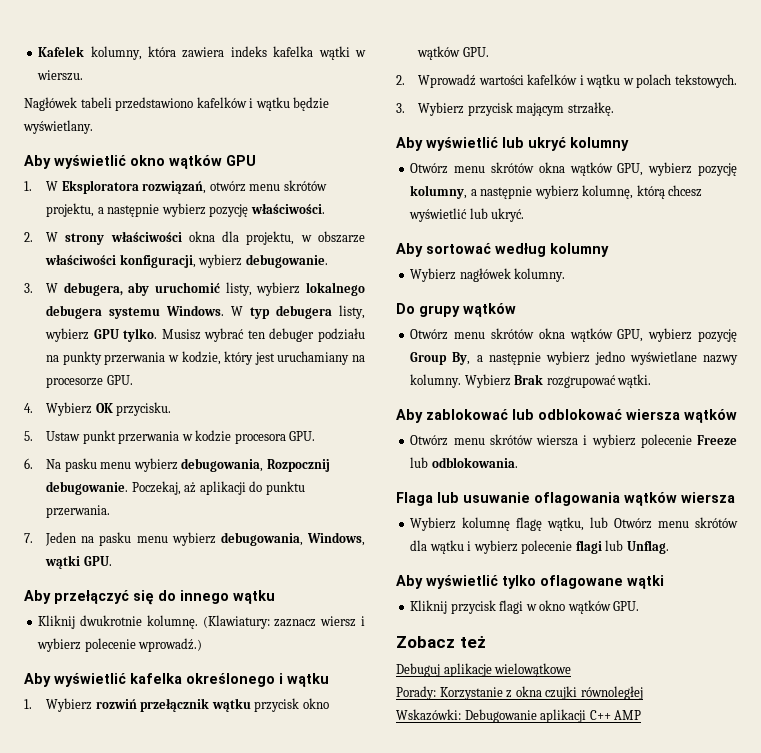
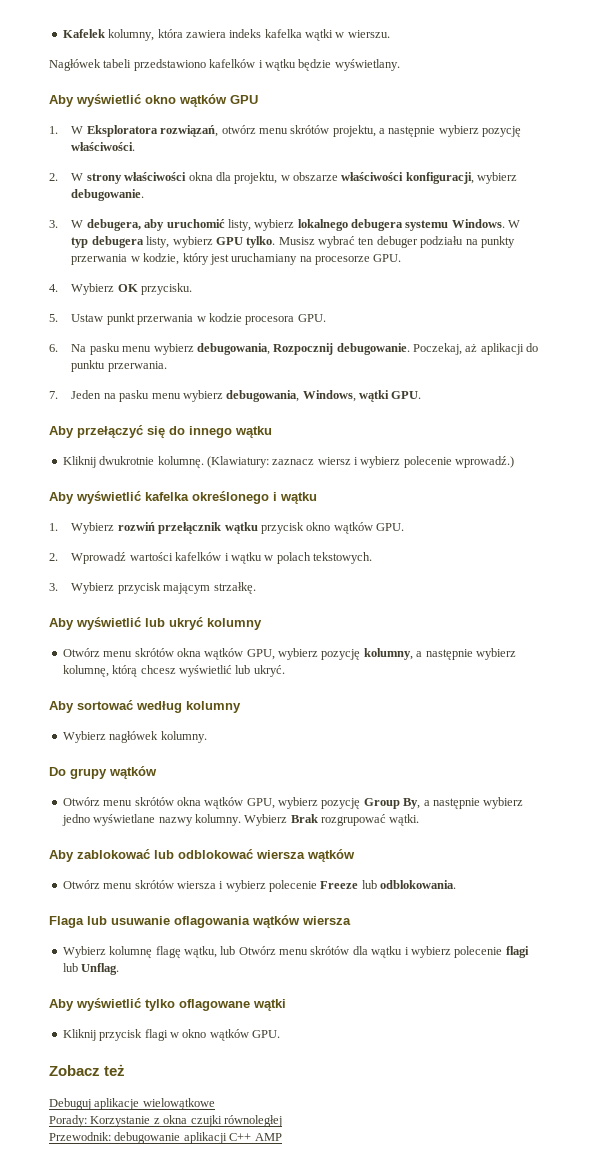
[396,709,537,723] Wskazówki: Debugowanie -> [49,1132,181,1144] Przewodnik: debugowanie

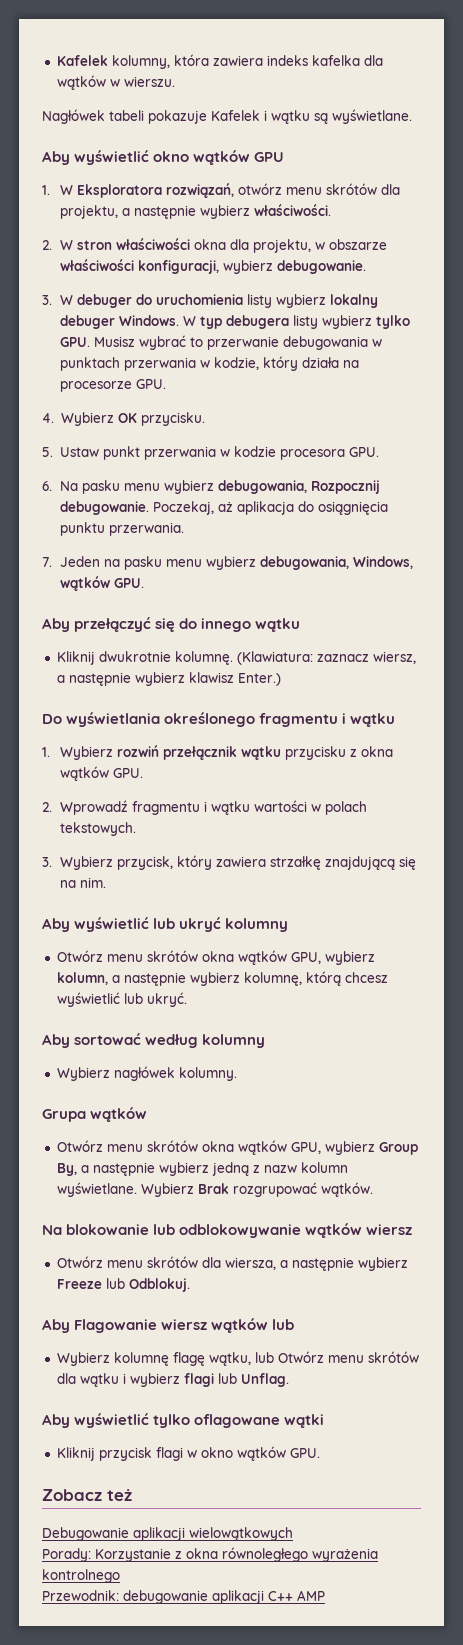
[305,29,333,41] wątki -> [363,55,383,66] [56,75,106,90] dla wątków
[133,59,400,71] przedstawiono kafelków i wątku będzie wyświetlany. -> [148,109,412,124] pokazuje Kafelek i wątku są wyświetlane.
(330, 129) none -> [380,184,400,195] dla
[482,126,522,137] pozycję -> (250, 212) none
[86,173,122,184] strony -> [76,240,112,250] stron
[86,219,521,231] [71,236,515,248] debugera, aby uruchomić listy, wybierz lokalnego debugera systemu Windows. W typ debugera listy, wybierz GPU tylko. Musisz wybrać ten debuger podziału na punkty -> [76,294,378,308] [59,315,410,329] [59,335,382,350] [59,357,120,371] debuger do uruchomienia listy wybierz lokalny debuger Windows. W typ debugera listy wybierz tylko GPU. Musisz wybrać to przerwanie debugowania w punktach
[209,253,298,265] jest uruchamiany -> [301,357,339,368] działa
[480,343,539,355] aplikacji do -> [236,501,388,515] aplikacja do osiągnięcia
[359,390,390,402] wątki -> [59,576,110,591] wątków
[206,456,515,468] [49,491,269,504] (Klawiatury: zaznacz wiersz i wybierz polecenie wprowadź.) // Aby wyświetlić kafelka określonego -> [236,651,416,665] [56,672,281,686] [42,712,339,727] (Klawiatura: zaznacz wiersz, a następnie wybierz klawisz Enter.) // Do wyświetlania określonego fragmentu
[260,522,331,534] przycisk okno -> [284,746,393,760] przycisku z okna
[129,552,262,564] wartości kafelków i wątku -> [131,800,307,815] fragmentu i wątku wartości
[117,582,256,594] przycisk mającym strzałkę. -> [116,855,416,870] [59,877,106,888] przycisk, który zawiera strzałkę znajdującą się na nim.
[321,648,413,660] pozycję kolumny, -> [56,972,108,985] kolumn,
[49,767,107,779] Do grupy -> [42,1109,86,1122] Grupa
[321,798,361,809] pozycję -> (375, 1148) none
[61,814,420,826] [49,849,355,862] [62,880,457,892] [49,915,351,928] jedno wyświetlane nazwy kolumny. Wybierz Brak rozgrupować wątki. // Aby zablokować lub odblokować wiersza wątków // Otwórz menu skrótów wiersza i wybierz polecenie Freeze lub odblokowania. // Flaga lub usuwanie oflagowania wątków wiersza -> [211,1162,348,1176] [56,1182,373,1197] [42,1223,413,1238] [56,1256,408,1271] [56,1278,190,1292] [42,1318,295,1333] jedną z nazw kolumn wyświetlane. Wybierz Brak rozgrupować wątków. // Na blokowanie lub odblokowywanie wątków wiersz // Otwórz menu skrótów dla wiersza, a następnie wybierz Freeze lub Odblokuj. // Aby Flagowanie wiersz wątków lub
[454,946,503,958] polecenie -> (180, 1380) none
[49,1098,215,1110] Debuguj aplikacje wielowątkowe -> [42,1527,293,1541] Debugowanie aplikacji wielowątkowych
[190,1115,282,1127] czujki równoległej -> [222,1547,378,1562] [42,1569,120,1583] równoległego wyrażenia kontrolnego

